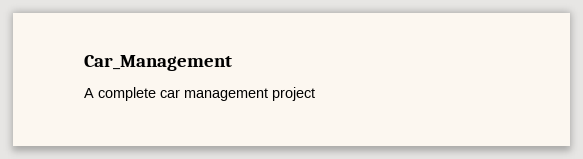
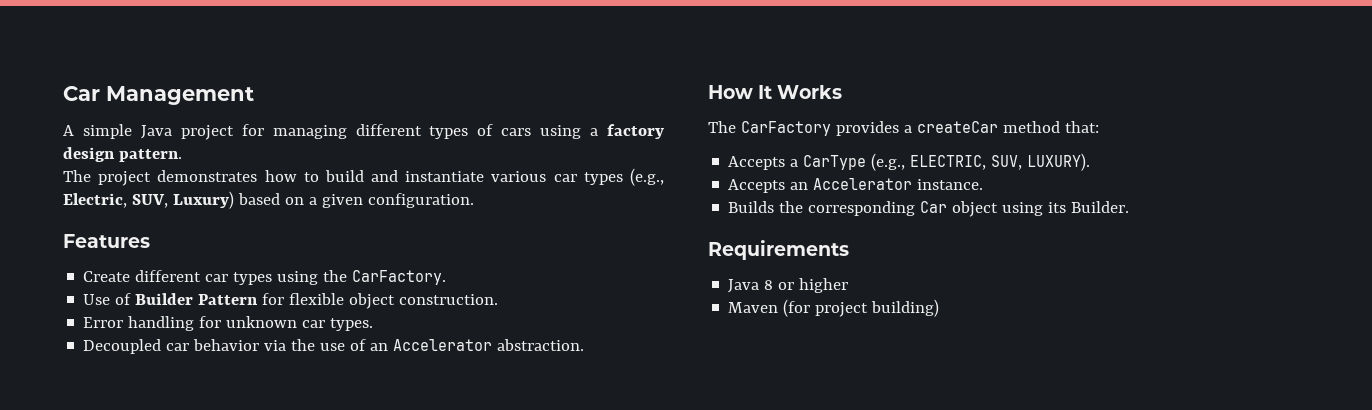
[84,55,232,71] Car_Management -> [63,86,254,105] Car Management
[98,87,315,101] complete car management project -> [82,124,664,140] [63,147,182,162] [63,168,664,186] [63,191,474,209] [63,234,150,248] [83,270,447,285] [83,293,499,309] [83,316,374,331] [83,339,585,354] [708,85,843,99] [708,121,1099,136] [728,153,1091,171] [728,178,984,193] [728,201,1130,217] [708,240,849,260] [728,278,849,293] [728,299,940,317] simple Java project for managing different types of cars using a factory design pattern. // The project demonstrates how to build and instantiate various car types (e.g., Electric, SUV, Luxury) based on a given configuration. // Features // Create different car types using the CarFactory. // Use of Builder Pattern for flexible object construction. // Error handling for unknown car types. // Decoupled car behavior via the use of an Accelerator abstraction. // How It Works // The CarFactory provides a createCar method that: // Accepts a CarType (e.g., ELECTRIC, SUV, LUXURY). // Accepts an Accelerator instance. // Builds the corresponding Car object using its Builder. // Requirements // Java 8 or higher // Maven (for project building)

